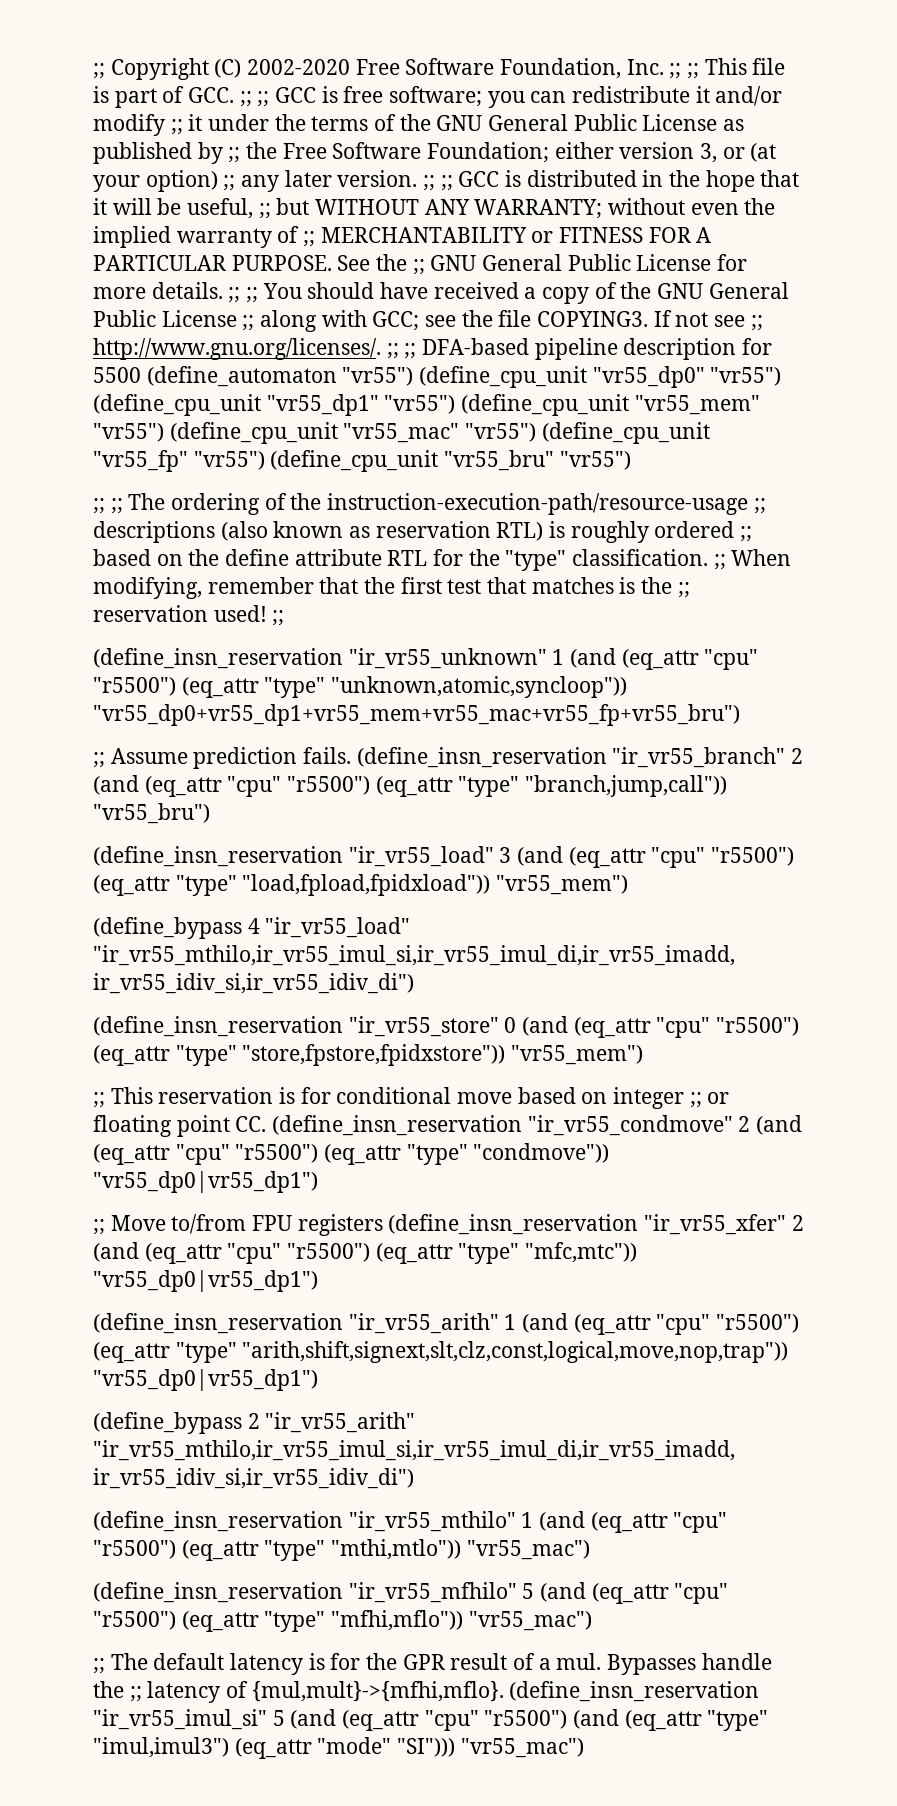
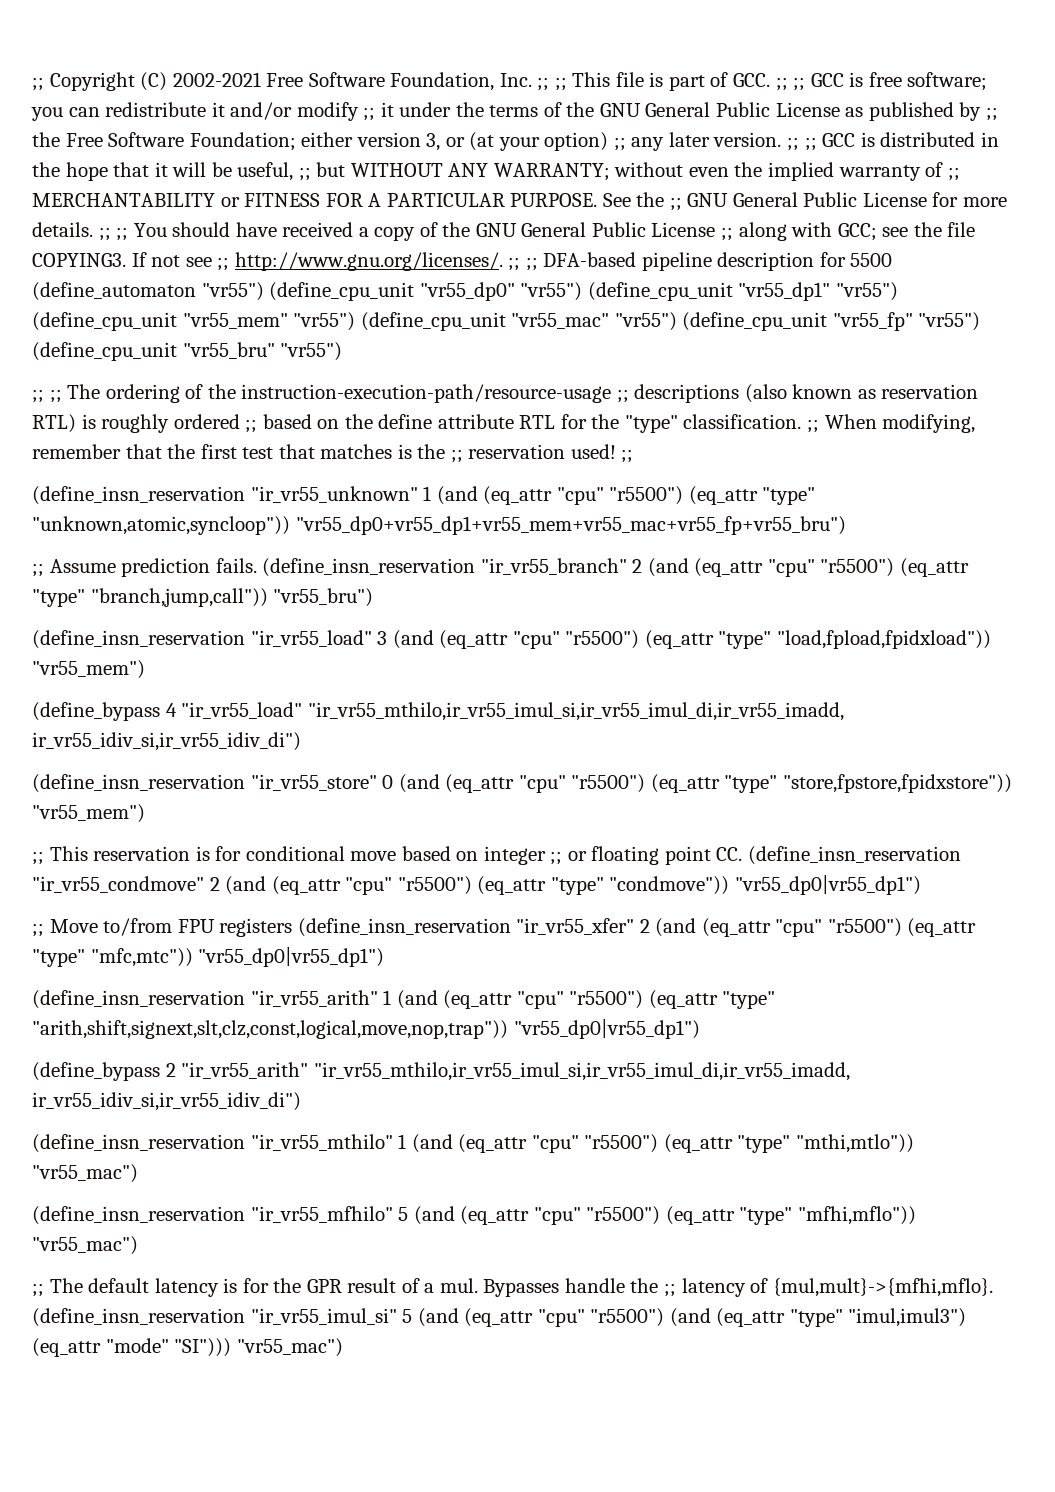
[247,59,351,75] 2002-2020 -> [172,72,261,87] 2002-2021

